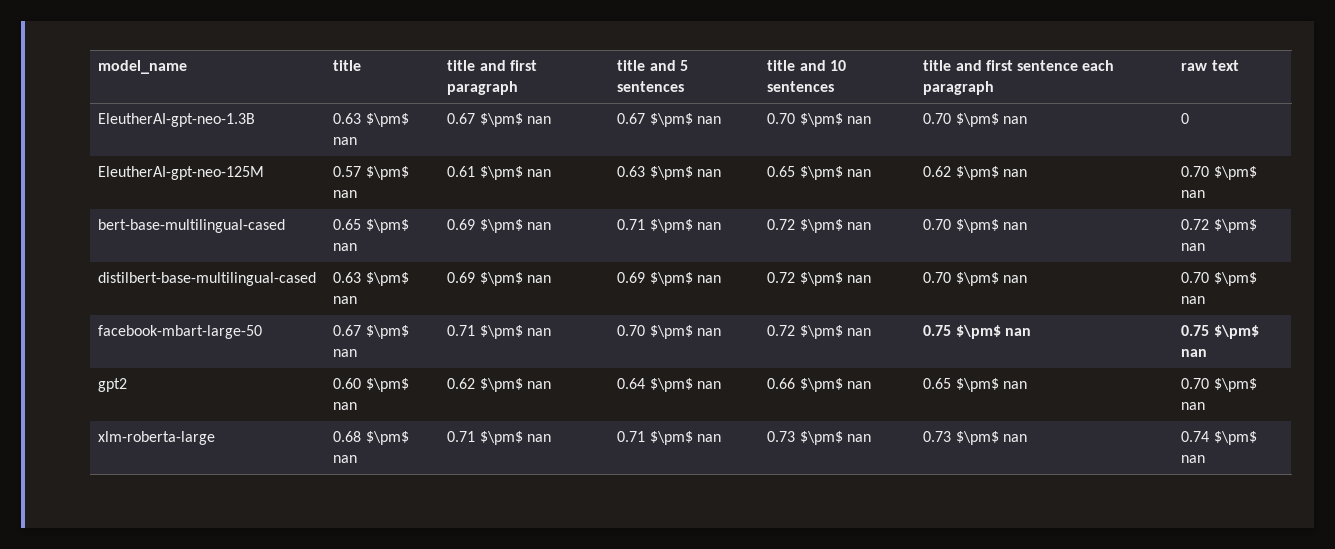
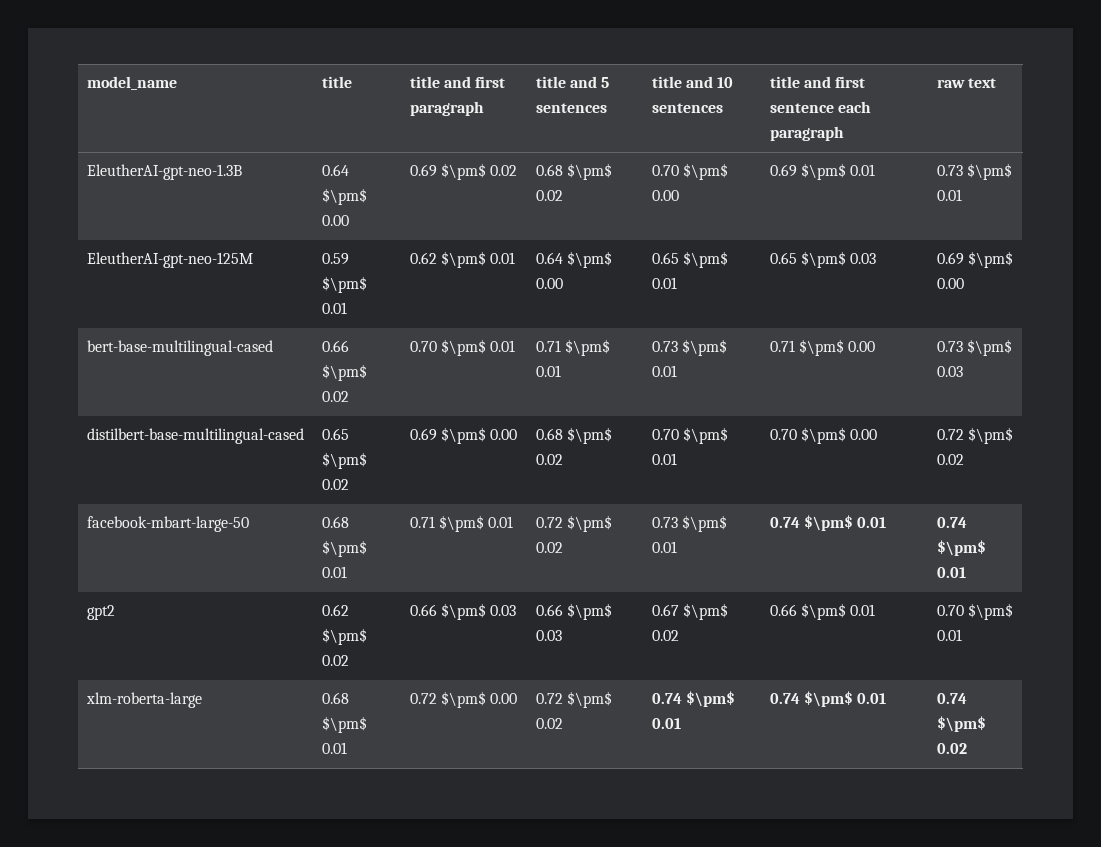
[333,113,409,127] [333,137,358,145] [447,113,551,127] [617,113,721,127] [767,113,871,127] [923,113,1027,127] [1181,113,1190,124] [98,166,265,180] [333,166,409,180] [333,190,358,198] [447,166,551,180] [617,166,721,180] [767,166,871,180] [923,166,1027,180] [1181,166,1257,180] [1181,190,1206,198] [98,219,286,233] [333,219,409,233] [333,243,358,251] [447,219,551,233] [617,219,721,233] [767,219,871,233] [923,219,1027,233] [1181,219,1257,233] [1181,243,1206,251] [98,272,317,286] [333,272,409,286] [333,296,358,304] [447,272,551,286] [617,272,721,286] [767,272,871,286] [923,272,1027,286] [1181,272,1257,286] [1181,296,1206,304] [98,325,263,339] [333,325,409,339] [333,349,358,357] [447,325,551,339] [617,325,721,339] [767,325,871,339] [923,325,1031,339] [1181,325,1259,339] [1181,349,1208,357] [98,378,128,392] [333,378,409,392] [333,402,358,410] [447,378,551,392] [617,378,721,392] [767,378,871,392] [923,378,1027,392] [1181,378,1257,392] [1181,402,1206,410] [98,431,216,445] [333,431,409,445] [333,455,358,463] [447,431,551,445] [617,431,721,445] [767,431,871,445] [923,431,1027,445] [1181,431,1257,445] [1181,455,1206,463] 0.63 $\pm$ nan | 0.67 $\pm$ nan | 0.67 $\pm$ nan | 0.70 $\pm$ nan | 0.70 $\pm$ nan | 0 // EleutherAI-gpt-neo-125M | 0.57 $\pm$ nan | 0.61 $\pm$ nan | 0.63 $\pm$ nan | 0.65 $\pm$ nan | 0.62 $\pm$ nan | 0.70 $\pm$ nan // bert-base-multilingual-cased | 0.65 $\pm$ nan | 0.69 $\pm$ nan | 0.71 $\pm$ nan | 0.72 $\pm$ nan | 0.70 $\pm$ nan | 0.72 $\pm$ nan // distilbert-base-multilingual-cased | 0.63 $\pm$ nan | 0.69 $\pm$ nan | 0.69 $\pm$ nan | 0.72 $\pm$ nan | 0.70 $\pm$ nan | 0.70 $\pm$ nan // facebook-mbart-large-50 | 0.67 $\pm$ nan | 0.71 $\pm$ nan | 0.70 $\pm$ nan | 0.72 $\pm$ nan | 0.75 $\pm$ nan | 0.75 $\pm$ nan // gpt2 | 0.60 $\pm$ nan | 0.62 $\pm$ nan | 0.64 $\pm$ nan | 0.66 $\pm$ nan | 0.65 $\pm$ nan | 0.70 $\pm$ nan // xlm-roberta-large | 0.68 $\pm$ nan | 0.71 $\pm$ nan | 0.71 $\pm$ nan | 0.73 $\pm$ nan | 0.73 $\pm$ nan | 0.74 $\pm$ nan -> [321,164,349,176] [321,188,367,205] [321,215,349,226] [409,163,518,180] [535,163,612,180] [535,190,563,201] [651,163,728,180] [651,190,679,201] [769,163,876,180] [936,163,1012,180] [936,189,962,201] [86,252,253,268] [321,253,349,265] [321,276,367,293] [321,302,347,314] [409,251,516,268] [535,251,612,268] [535,278,563,289] [651,251,728,268] [651,277,677,289] [769,251,877,268] [936,251,1013,268] [936,278,964,289] [86,340,273,356] [321,340,349,352] [321,364,367,381] [321,391,349,402] [409,339,516,356] [535,339,610,356] [535,365,561,377] [651,339,727,356] [651,365,677,377] [769,339,876,356] [936,339,1012,356] [936,366,963,377] [86,428,304,444] [321,428,349,440] [321,452,367,469] [321,479,349,490] [409,427,518,444] [535,427,612,444] [535,454,563,465] [651,427,728,444] [651,453,677,465] [769,427,878,444] [936,427,1013,444] [936,454,964,465] [86,516,249,532] [321,516,349,528] [321,540,367,557] [321,566,347,578] [409,515,514,532] [535,515,612,532] [535,542,563,553] [651,515,727,532] [651,541,677,553] [769,515,887,531] [936,517,967,528] [936,540,986,556] [936,567,966,578] [86,605,115,620] [321,604,349,616] [321,628,367,645] [321,655,349,666] [409,603,517,620] [535,603,612,620] [535,630,562,641] [651,603,728,620] [651,630,679,641] [769,603,876,620] [936,603,1013,620] [936,629,962,641] [85,692,202,708] [321,692,349,704] [321,716,367,733] [321,742,347,754] [409,691,518,708] [535,691,612,708] [535,718,563,729] [651,691,735,707] [651,718,681,729] [769,691,887,707] [936,693,967,704] [936,716,986,732] [936,743,967,754] 0.64 $\pm$ 0.00 | 0.69 $\pm$ 0.02 | 0.68 $\pm$ 0.02 | 0.70 $\pm$ 0.00 | 0.69 $\pm$ 0.01 | 0.73 $\pm$ 0.01 // EleutherAI-gpt-neo-125M | 0.59 $\pm$ 0.01 | 0.62 $\pm$ 0.01 | 0.64 $\pm$ 0.00 | 0.65 $\pm$ 0.01 | 0.65 $\pm$ 0.03 | 0.69 $\pm$ 0.00 // bert-base-multilingual-cased | 0.66 $\pm$ 0.02 | 0.70 $\pm$ 0.01 | 0.71 $\pm$ 0.01 | 0.73 $\pm$ 0.01 | 0.71 $\pm$ 0.00 | 0.73 $\pm$ 0.03 // distilbert-base-multilingual-cased | 0.65 $\pm$ 0.02 | 0.69 $\pm$ 0.00 | 0.68 $\pm$ 0.02 | 0.70 $\pm$ 0.01 | 0.70 $\pm$ 0.00 | 0.72 $\pm$ 0.02 // facebook-mbart-large-50 | 0.68 $\pm$ 0.01 | 0.71 $\pm$ 0.01 | 0.72 $\pm$ 0.02 | 0.73 $\pm$ 0.01 | 0.74 $\pm$ 0.01 | 0.74 $\pm$ 0.01 // gpt2 | 0.62 $\pm$ 0.02 | 0.66 $\pm$ 0.03 | 0.66 $\pm$ 0.03 | 0.67 $\pm$ 0.02 | 0.66 $\pm$ 0.01 | 0.70 $\pm$ 0.01 // xlm-roberta-large | 0.68 $\pm$ 0.01 | 0.72 $\pm$ 0.00 | 0.72 $\pm$ 0.02 | 0.74 $\pm$ 0.01 | 0.74 $\pm$ 0.01 | 0.74 $\pm$ 0.02

